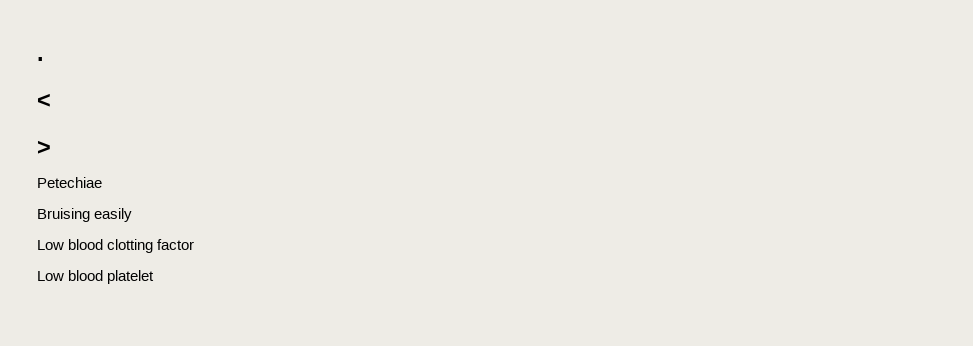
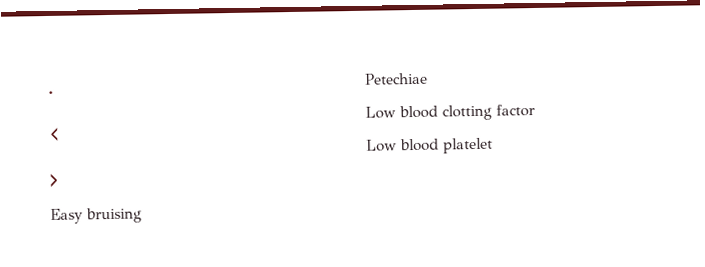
(51, 147) none -> [50,207,142,224] // Easy bruising
[37,208,133,222] // Bruising easily -> (428, 78) none

